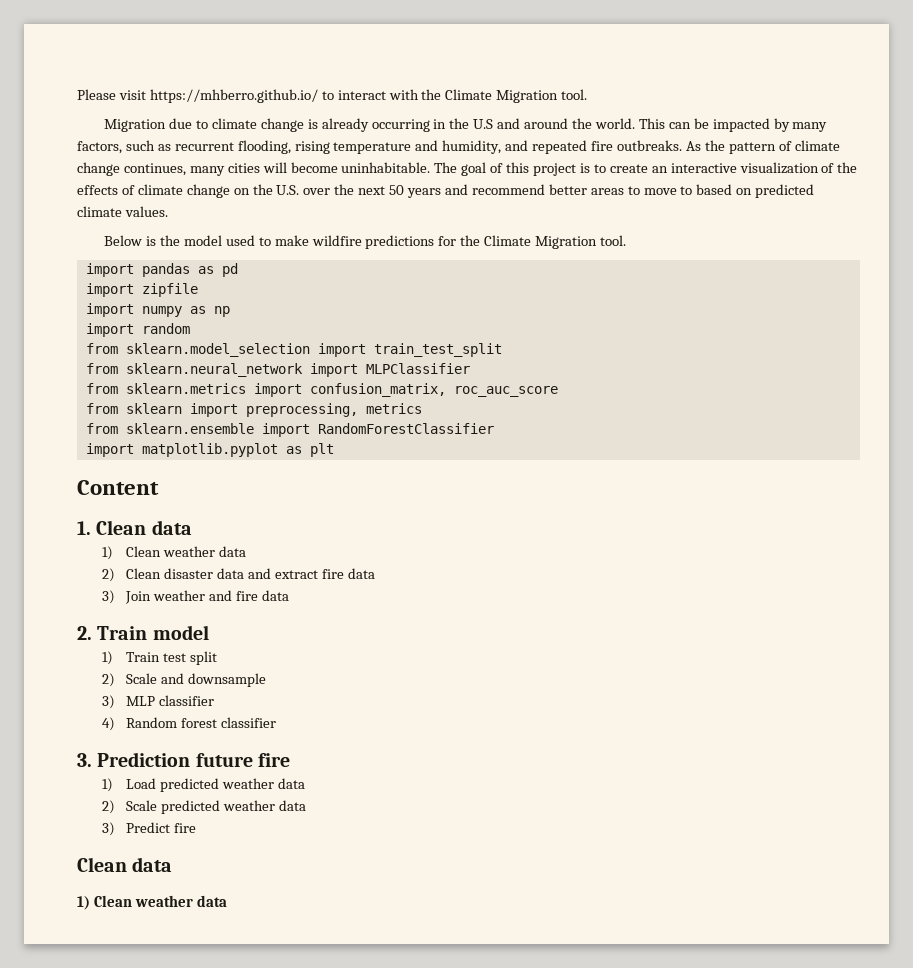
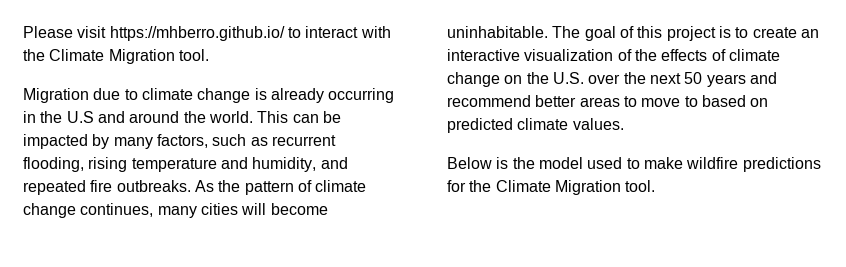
[85,263,238,277] [85,283,198,297] [85,303,230,317] [85,323,190,337] [85,343,502,357] [85,363,470,377] [85,383,558,397] [85,403,422,417] [85,423,494,437] [85,443,334,457] [77,480,159,495] [77,520,192,535] [101,546,247,560] [101,568,375,582] [101,590,290,604] [77,625,209,640] [101,651,218,665] [101,673,267,687] [101,695,215,709] [101,717,277,731] [77,752,290,767] [101,778,306,792] [101,800,307,814] [101,822,197,836] [77,857,173,872] [77,895,227,910] // import pandas as pd // import zipfile // import numpy as np // import random // from sklearn.model_selection import train_test_split // from sklearn.neural_network import MLPClassifier // from sklearn.metrics import confusion_matrix, roc_auc_score // from sklearn import preprocessing, metrics // from sklearn.ensemble import RandomForestClassifier // import matplotlib.pyplot as plt // Content // 1. Clean data // 1) Clean weather data // 2) Clean disaster data and extract fire data // 3) Join weather and fire data // 2. Train model // 1) Train test split // 2) Scale and downsample // 3) MLP classifier // 4) Random forest classifier // 3. Prediction future fire // 1) Load predicted weather data // 2) Scale predicted weather data // 3) Predict fire // Clean data // 1) Clean weather data -> (656, 186) none

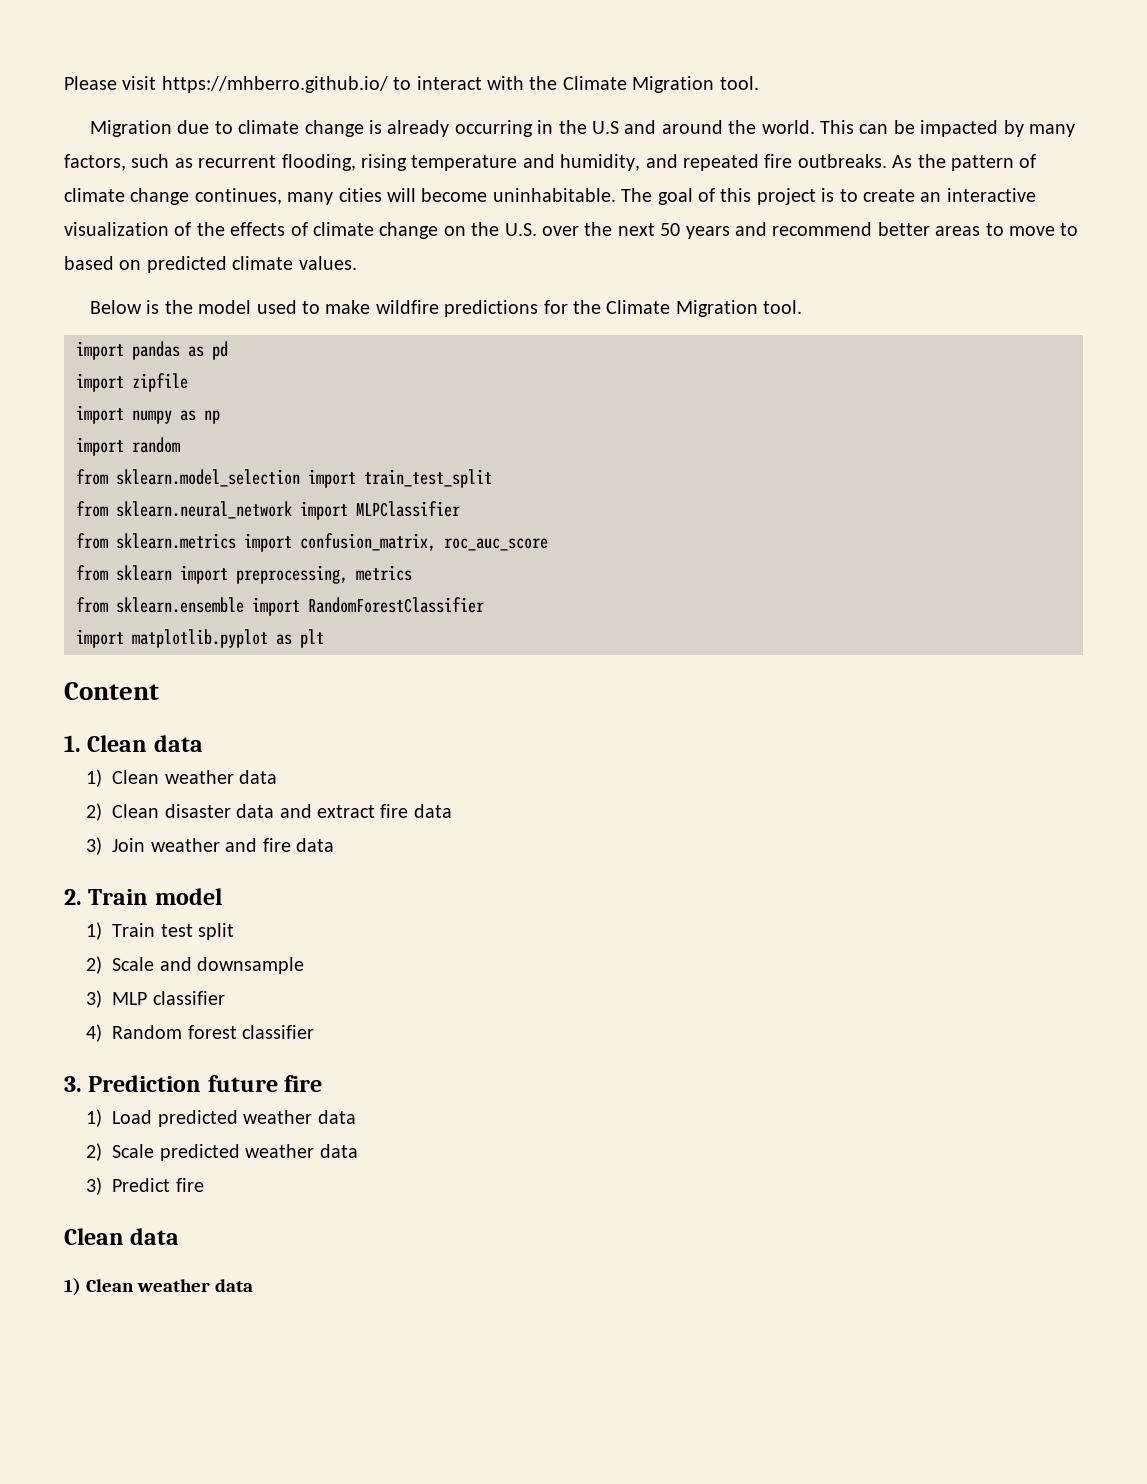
(656, 186) none -> [76,341,228,360] [76,373,188,392] [76,405,220,424] [76,437,180,456] [76,469,492,488] [76,501,460,520] [76,533,548,552] [76,565,412,584] [76,597,484,616] [76,629,324,648] [64,682,159,700] [64,735,203,752] [86,769,278,787] [86,803,452,821] [86,837,335,855] [64,888,222,905] [86,922,235,940] [86,956,305,974] [86,990,225,1008] [86,1024,315,1042] [64,1075,323,1092] [86,1109,356,1127] [86,1143,358,1161] [86,1177,204,1195] [64,1228,180,1245] [64,1278,254,1296] // import pandas as pd // import zipfile // import numpy as np // import random // from sklearn.model_selection import train_test_split // from sklearn.neural_network import MLPClassifier // from sklearn.metrics import confusion_matrix, roc_auc_score // from sklearn import preprocessing, metrics // from sklearn.ensemble import RandomForestClassifier // import matplotlib.pyplot as plt // Content // 1. Clean data // 1) Clean weather data // 2) Clean disaster data and extract fire data // 3) Join weather and fire data // 2. Train model // 1) Train test split // 2) Scale and downsample // 3) MLP classifier // 4) Random forest classifier // 3. Prediction future fire // 1) Load predicted weather data // 2) Scale predicted weather data // 3) Predict fire // Clean data // 1) Clean weather data

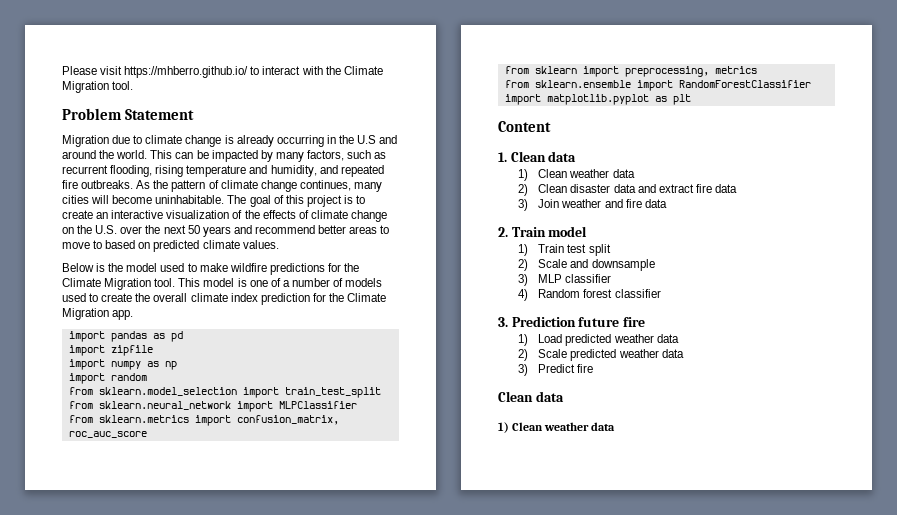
(759, 83) none -> [62,108,194,120] // Problem Statement
(803, 307) none -> [178,278,383,287] [62,293,387,305] [62,308,134,320] This model is one of a number of models used to create the overall climate index prediction for the Climate Migration app.

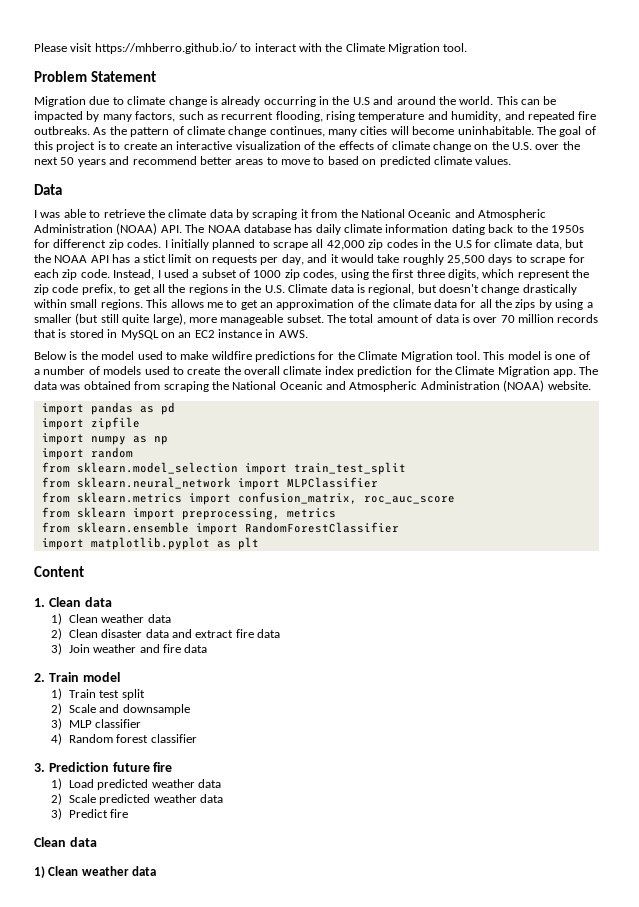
(279, 244) none -> [34,184,62,195] [34,209,546,220] [34,223,585,235] [34,239,585,250] [34,254,585,265] [34,269,590,280] [34,284,577,295] [34,299,593,310] [34,313,599,325] [34,329,308,340] // Data // I was able to retrieve the climate data by scraping it from the National Oceanic and Atmospheric Administration (NOAA) API. The NOAA database has daily climate information dating back to the 1950s for differenct zip codes. I initially planned to scrape all 42,000 zip codes in the U.S for climate data, but the NOAA API has a stict limit on requests per day, and it would take roughly 25,500 days to scrape for each zip code. Instead, I used a subset of 1000 zip codes, using the first three digits, which represent the zip code prefix, to get all the regions in the U.S. Climate data is regional, but doesn't change drastically within small regions. This allows me to get an approximation of the climate data for all the zips by using a smaller (but still quite large), more manageable subset. The total amount of data is over 70 million records that is stored in MySQL on an EC2 instance in AWS.
(134, 315) none -> [579,366,599,375] [34,380,591,392] The data was obtained from scraping the National Oceanic and Atmospheric Administration (NOAA) website.

